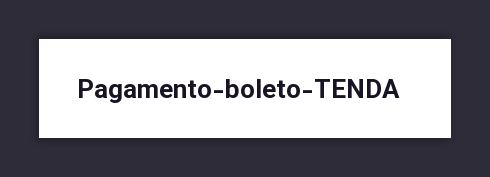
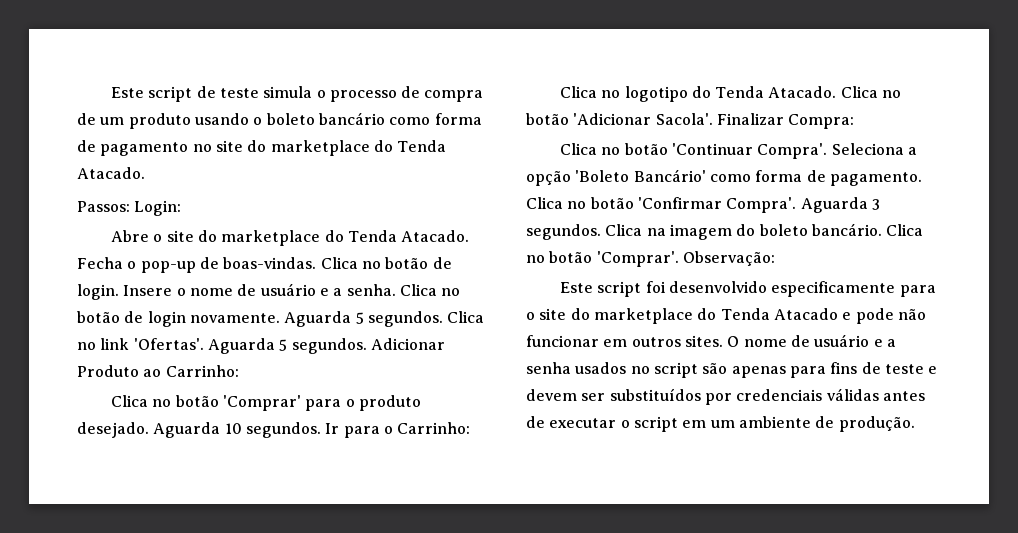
[77,79,400,103] Pagamento-boleto-TENDA -> [110,86,484,102] [77,112,482,129] [77,140,447,156] [77,167,145,179] [77,200,182,216] [110,230,470,246] [77,257,452,273] [77,283,461,300] [77,311,485,327] [77,338,445,354] [77,365,239,377] [110,395,421,411] [77,422,471,438] [559,86,902,102] [526,113,855,129] [559,143,917,159] [526,169,922,186] [526,197,880,213] [526,223,924,240] [526,251,775,267] [559,281,936,297] [526,308,926,324] [526,334,896,347] [526,362,938,378] [526,388,925,405] [526,416,915,432] Este script de teste simula o processo de compra de um produto usando o boleto bancário como forma de pagamento no site do marketplace do Tenda Atacado. // Passos: Login: // Abre o site do marketplace do Tenda Atacado. Fecha o pop-up de boas-vindas. Clica no botão de login. Insere o nome de usuário e a senha. Clica no botão de login novamente. Aguarda 5 segundos. Clica no link 'Ofertas'. Aguarda 5 segundos. Adicionar Produto ao Carrinho: // Clica no botão 'Comprar' para o produto desejado. Aguarda 10 segundos. Ir para o Carrinho: // Clica no logotipo do Tenda Atacado. Clica no botão 'Adicionar Sacola'. Finalizar Compra: // Clica no botão 'Continuar Compra'. Seleciona a opção 'Boleto Bancário' como forma de pagamento. Clica no botão 'Confirmar Compra'. Aguarda 3 segundos. Clica na imagem do boleto bancário. Clica no botão 'Comprar'. Observação: // Este script foi desenvolvido especificamente para o site do marketplace do Tenda Atacado e pode não funcionar em outros sites. O nome de usuário e a senha usados no script são apenas para fins de teste e devem ser substituídos por credenciais válidas antes de executar o script em um ambiente de produção.

